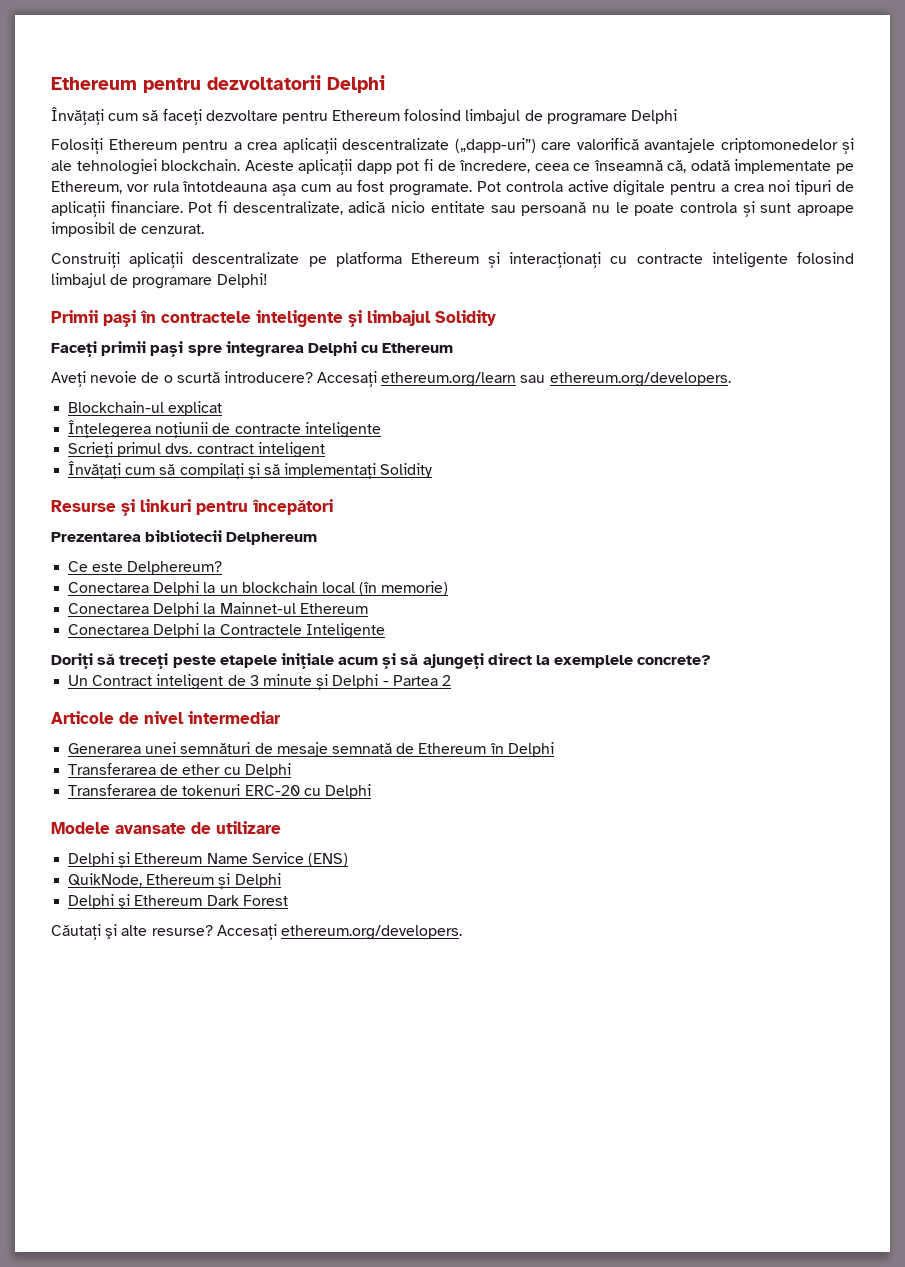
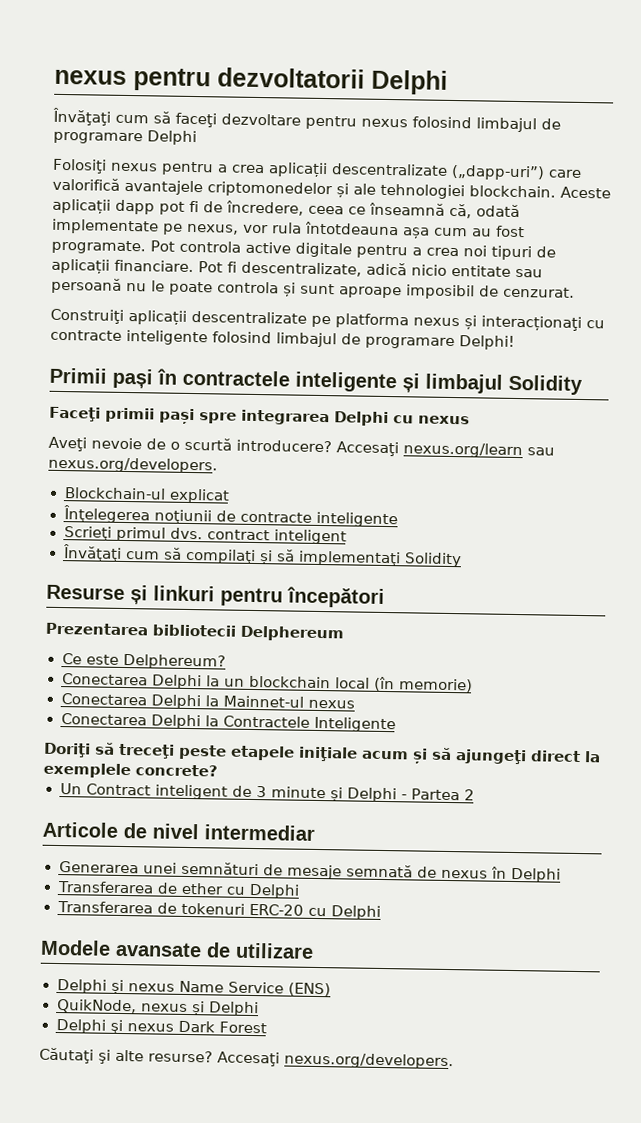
[51,77,137,90] Ethereum -> [54,69,127,85] nexus
[332,110,401,121] Ethereum -> [361,118,408,128] nexus
[108,139,177,150] Ethereum -> [110,162,158,172] nexus
[51,181,122,194] Ethereum, -> [187,223,239,235] nexus,
[410,253,479,264] Ethereum -> [413,317,460,327] nexus
[382,343,454,353] Ethereum -> [417,415,470,425] nexus
[381,372,731,387] ethereum.org/learn sau ethereum.org/developers. -> [402,442,555,459] [48,456,218,474] nexus.org/learn sau nexus.org/developers.
[299,603,368,614] Ethereum -> [307,699,355,709] nexus
[418,743,487,754] Ethereum -> [440,869,488,879] nexus
[134,853,203,864] Ethereum -> [127,983,175,992] nexus
[146,874,215,885] Ethereum -> [140,1003,188,1013] nexus
[134,895,203,906] Ethereum -> [126,1023,174,1032] nexus
[280,925,462,940] ethereum.org/developers. -> [284,1052,454,1070] nexus.org/developers.

